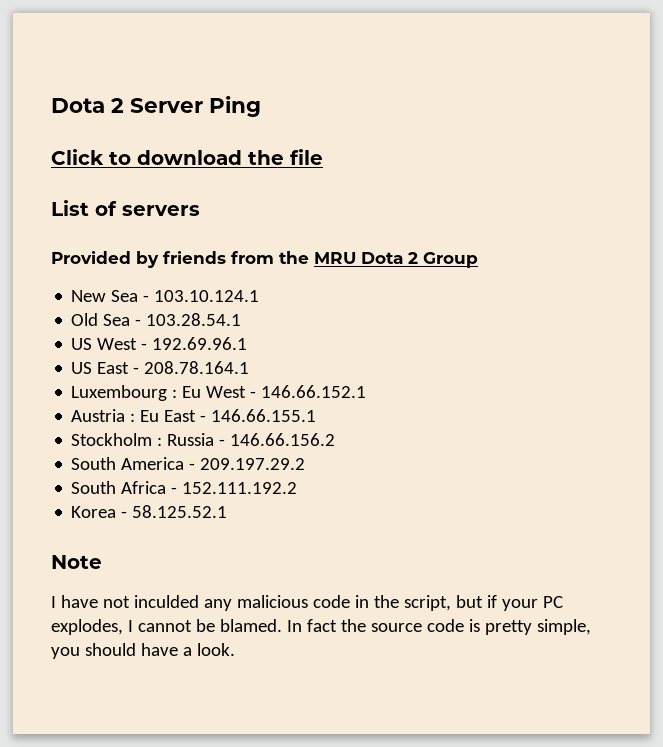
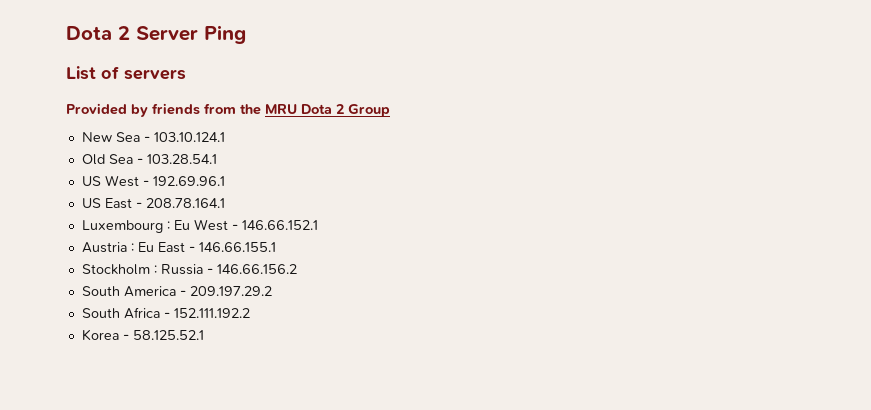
[51,149,323,165] // Click to download the file -> (246, 34) none
[51,555,102,569] [51,595,563,611] [51,619,591,635] [51,643,235,659] // Note // I have not inculded any malicious code in the script, but if your PC explodes, I cannot be blamed. In fact the source code is pretty simple, you should have a look. -> (204, 335) none

